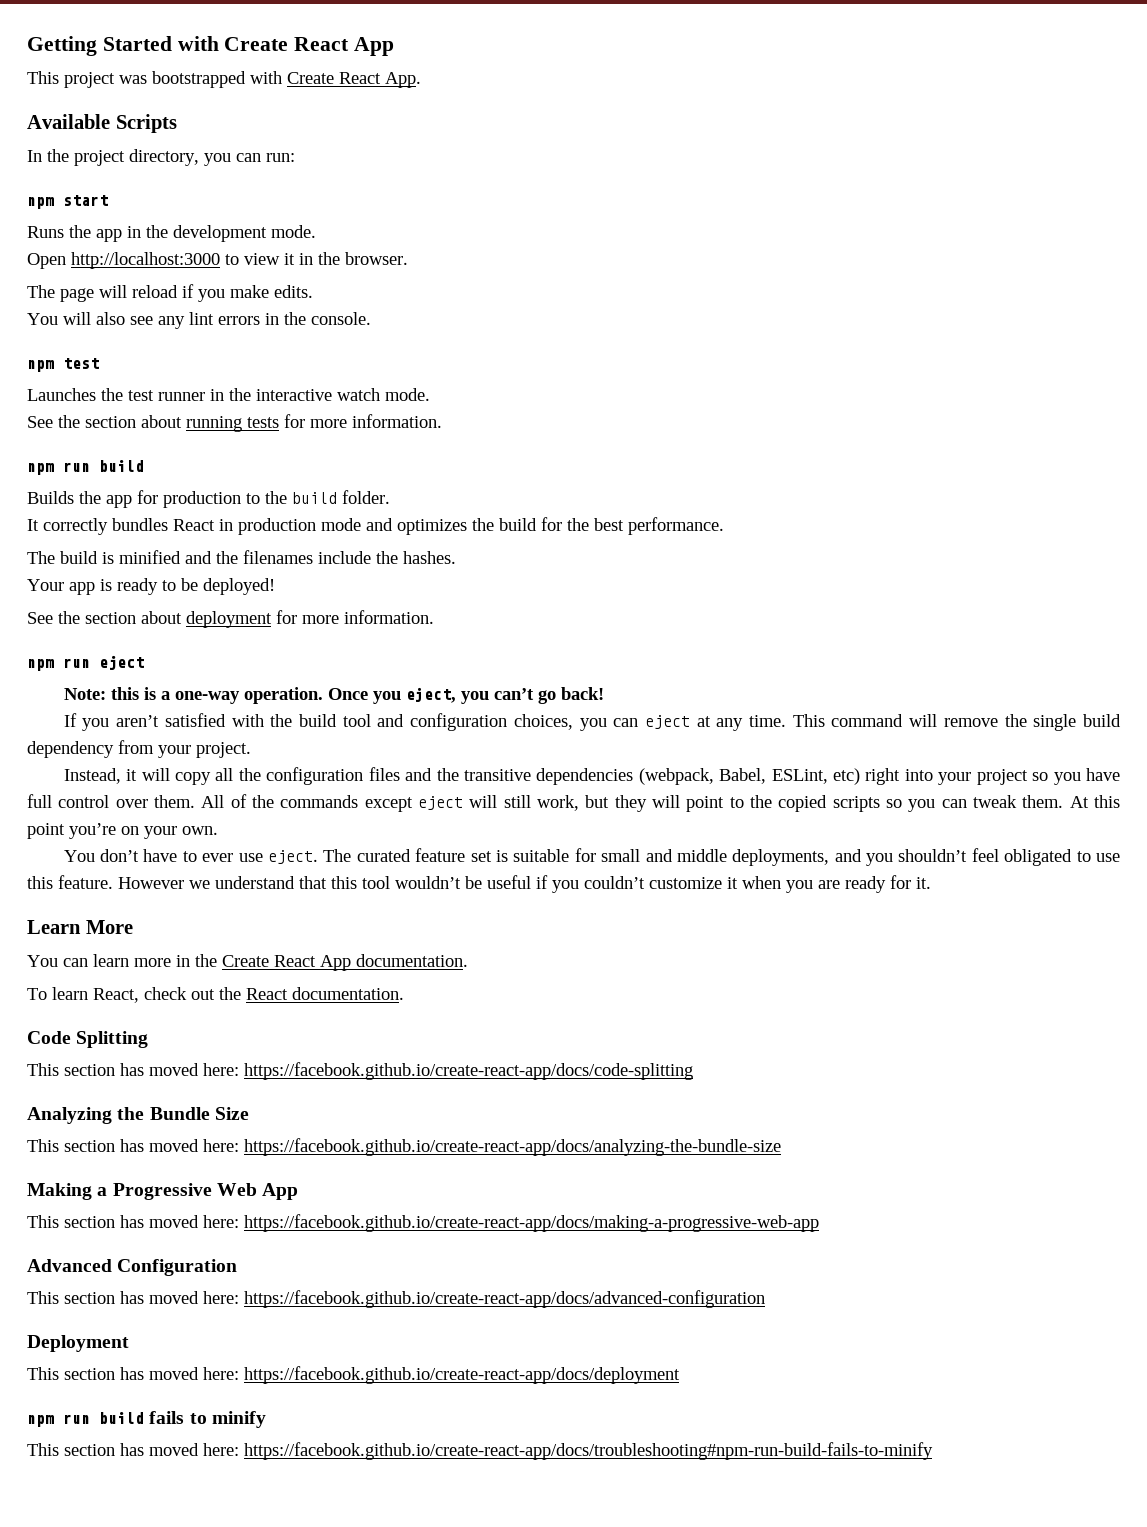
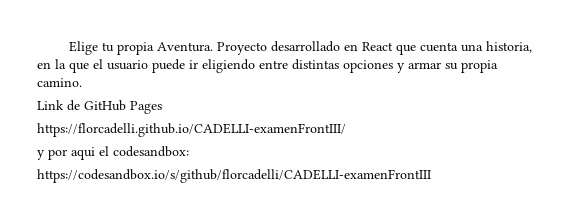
[27,36,395,56] [27,71,421,88] [27,114,177,133] [27,149,295,166] [27,195,108,209] [27,225,316,242] [27,252,408,269] [27,284,313,302] [27,312,371,329] [27,358,99,372] [27,388,430,401] [27,414,442,432] [27,460,144,475] [27,490,390,508] [27,517,724,535] [27,550,456,564] [27,578,275,595] [27,610,434,628] [27,655,144,671] [63,687,604,704] [63,713,1121,731] [27,740,251,758] [63,767,1121,785] [27,794,1121,812] [27,823,218,839] [63,848,1120,866] [27,875,931,893] [27,920,133,934] [27,954,468,971] [27,987,404,1003] [27,1031,149,1048] [27,1062,693,1080] [27,1107,249,1124] [27,1138,781,1156] [27,1183,299,1200] [27,1214,819,1232] [27,1259,238,1276] [27,1290,765,1308] [27,1335,129,1352] [27,1366,680,1384] [27,1411,266,1428] [27,1442,933,1460] Getting Started with Create React App // This project was bootstrapped with Create React App. // Available Scripts // In the project directory, you can run: // npm start // Runs the app in the development mode. // Open http://localhost:3000 to view it in the browser. // The page will reload if you make edits. // You will also see any lint errors in the console. // npm test // Launches the test runner in the interactive watch mode. // See the section about running tests for more information. // npm run build // Builds the app for production to the build folder. // It correctly bundles React in production mode and optimizes the build for the best performance. // The build is minified and the filenames include the hashes. // Your app is ready to be deployed! // See the section about deployment for more information. // npm run eject // Note: this is a one-way operation. Once you eject, you can’t go back! // If you aren’t satisfied with the build tool and configuration choices, you can eject at any time. This command will remove the single build dependency from your project. // Instead, it will copy all the configuration files and the transitive dependencies (webpack, Babel, ESLint, etc) right into your project so you have full control over them. All of the commands except eject will still work, but they will point to the copied scripts so you can tweak them. At this point you’re on your own. // You don’t have to ever use eject. The curated feature set is suitable for small and middle deployments, and you shouldn’t feel obligated to use this feature. However we understand that this tool wouldn’t be useful if you couldn’t customize it when you are ready for it. // Learn More // You can learn more in the Create React App documentation. // To learn React, check out the React documentation. // Code Splitting // This section has moved here: https://facebook.github.io/create-react-app/docs/code-splitting // Analyzing the Bundle Size // This section has moved here: https://facebook.github.io/create-react-app/docs/analyzing-the-bundle-size // Making a Progressive Web App // This section has moved here: https://facebook.github.io/create-react-app/docs/making-a-progressive-web-app // Advanced Configuration // This section has moved here: https://facebook.github.io/create-react-app/docs/advanced-configuration // Deployment // This section has moved here: https://facebook.github.io/create-react-app/docs/deployment // npm run build fails to minify // This section has moved here: https://facebook.github.io/create-react-app/docs/troubleshooting#npm-run-build-fails-to-minify -> [68,41,532,55] [37,59,498,73] [37,78,82,87] [37,100,162,114] [37,123,346,137] [37,146,189,160] [37,169,431,183] Elige tu propia Aventura. Proyecto desarrollado en React que cuenta una historia, en la que el usuario puede ir eligiendo entre distintas opciones y armar su propia camino. // Link de GitHub Pages // https://florcadelli.github.io/CADELLI-examenFrontIII/ // y por aqui el codesandbox: // https://codesandbox.io/s/github/florcadelli/CADELLI-examenFrontIII

